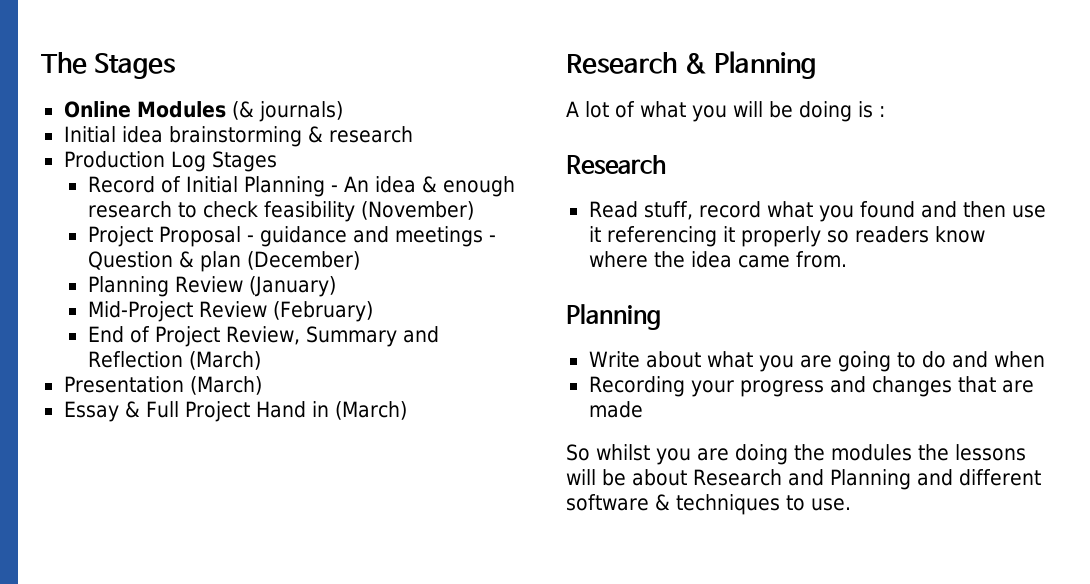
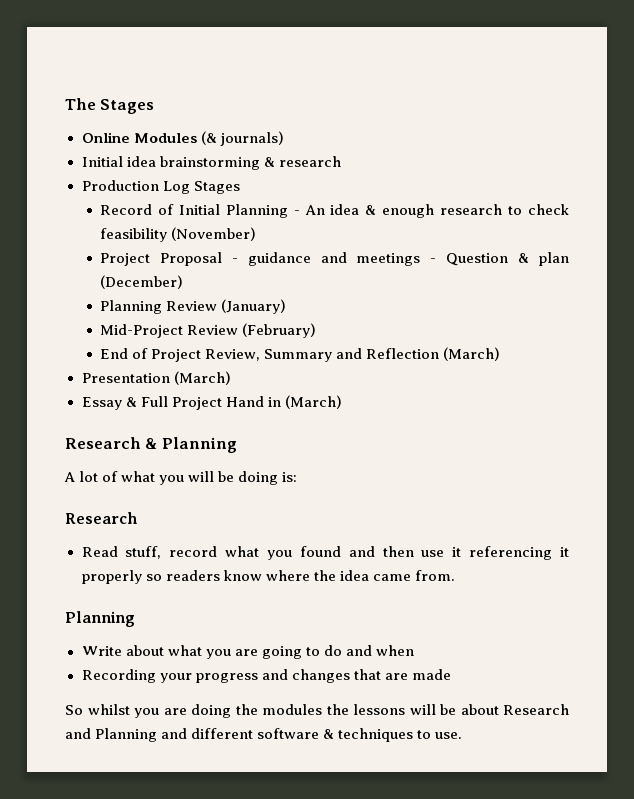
[858,101,885,118] is : -> [282,472,298,482] is:

